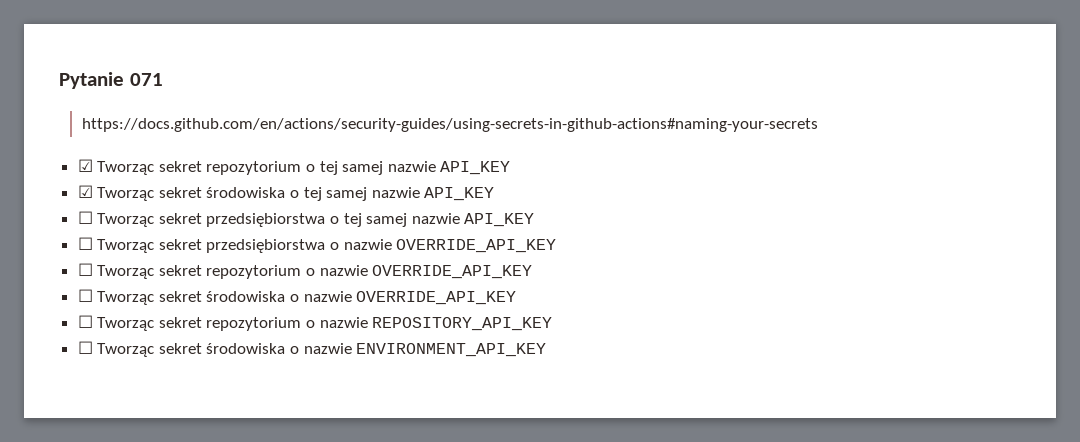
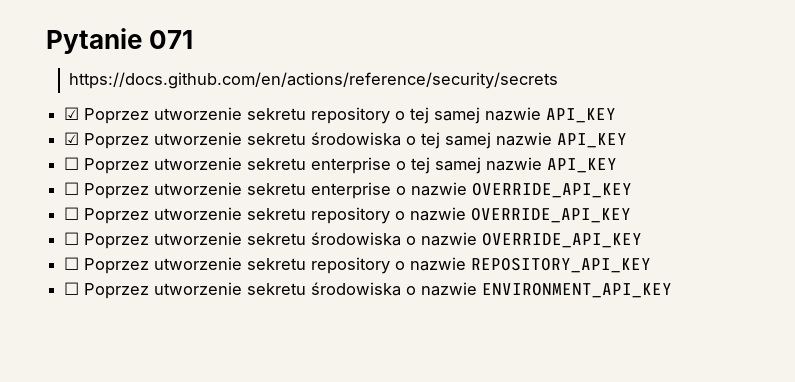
[81,118,818,132] [77,159,302,175] https://docs.github.com/en/actions/security-guides/using-secrets-in-github-actions#naming-your-secrets // ☑ Tworząc sekret repozytorium -> [69,72,559,89] [64,107,391,124] https://docs.github.com/en/actions/reference/security/secrets // ☑ Poprzez utworzenie sekretu repository
[97,187,202,201] Tworząc sekret -> [84,132,307,149] Poprzez utworzenie sekretu
[97,213,535,227] [77,237,557,253] [77,263,533,279] [77,289,202,305] Tworząc sekret przedsiębiorstwa o tej samej nazwie API_KEY // ☐ Tworząc sekret przedsiębiorstwa o nazwie OVERRIDE_API_KEY // ☐ Tworząc sekret repozytorium o nazwie OVERRIDE_API_KEY // ☐ Tworząc sekret -> [84,157,618,174] [64,182,633,199] [64,207,632,224] [64,232,307,249] Poprzez utworzenie sekretu enterprise o tej samej nazwie API_KEY // ☐ Poprzez utworzenie sekretu enterprise o nazwie OVERRIDE_API_KEY // ☐ Poprzez utworzenie sekretu repository o nazwie OVERRIDE_API_KEY // ☐ Poprzez utworzenie sekretu
[97,317,302,331] Tworząc sekret repozytorium -> [84,257,391,274] Poprzez utworzenie sekretu repository
[97,343,202,357] Tworząc sekret -> [84,282,307,299] Poprzez utworzenie sekretu

